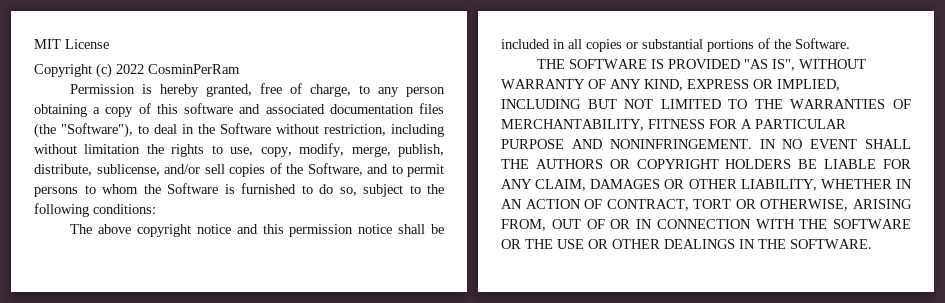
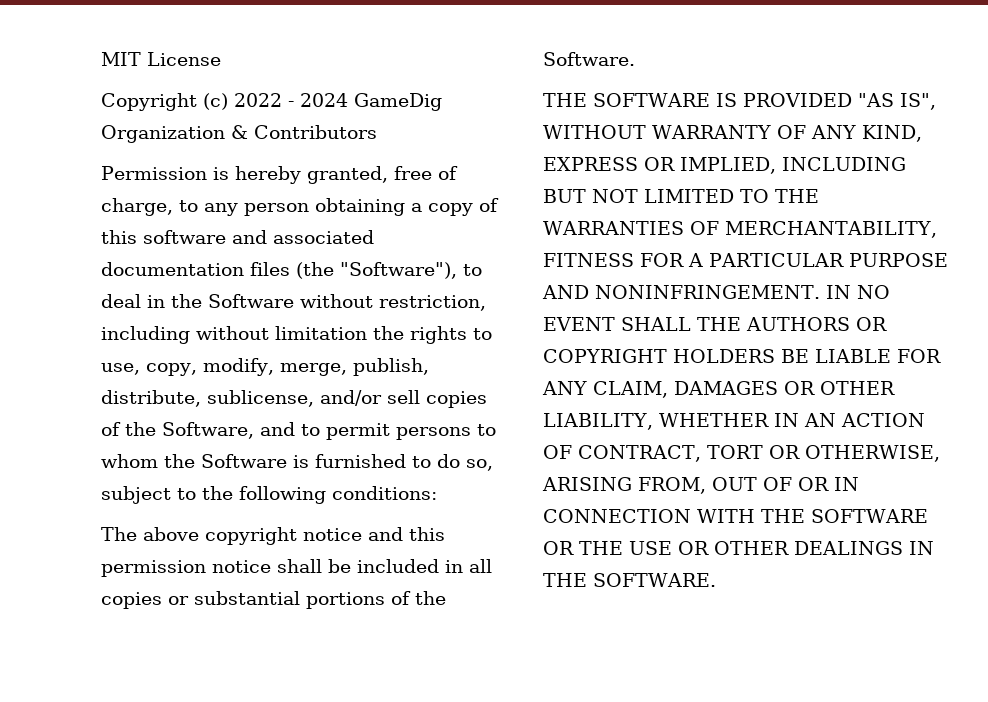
[148,64,240,74] CosminPerRam -> [288,93,442,111] [101,125,377,143] - 2024 GameDig Organization & Contributors

